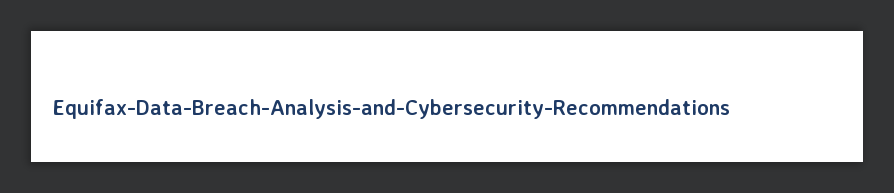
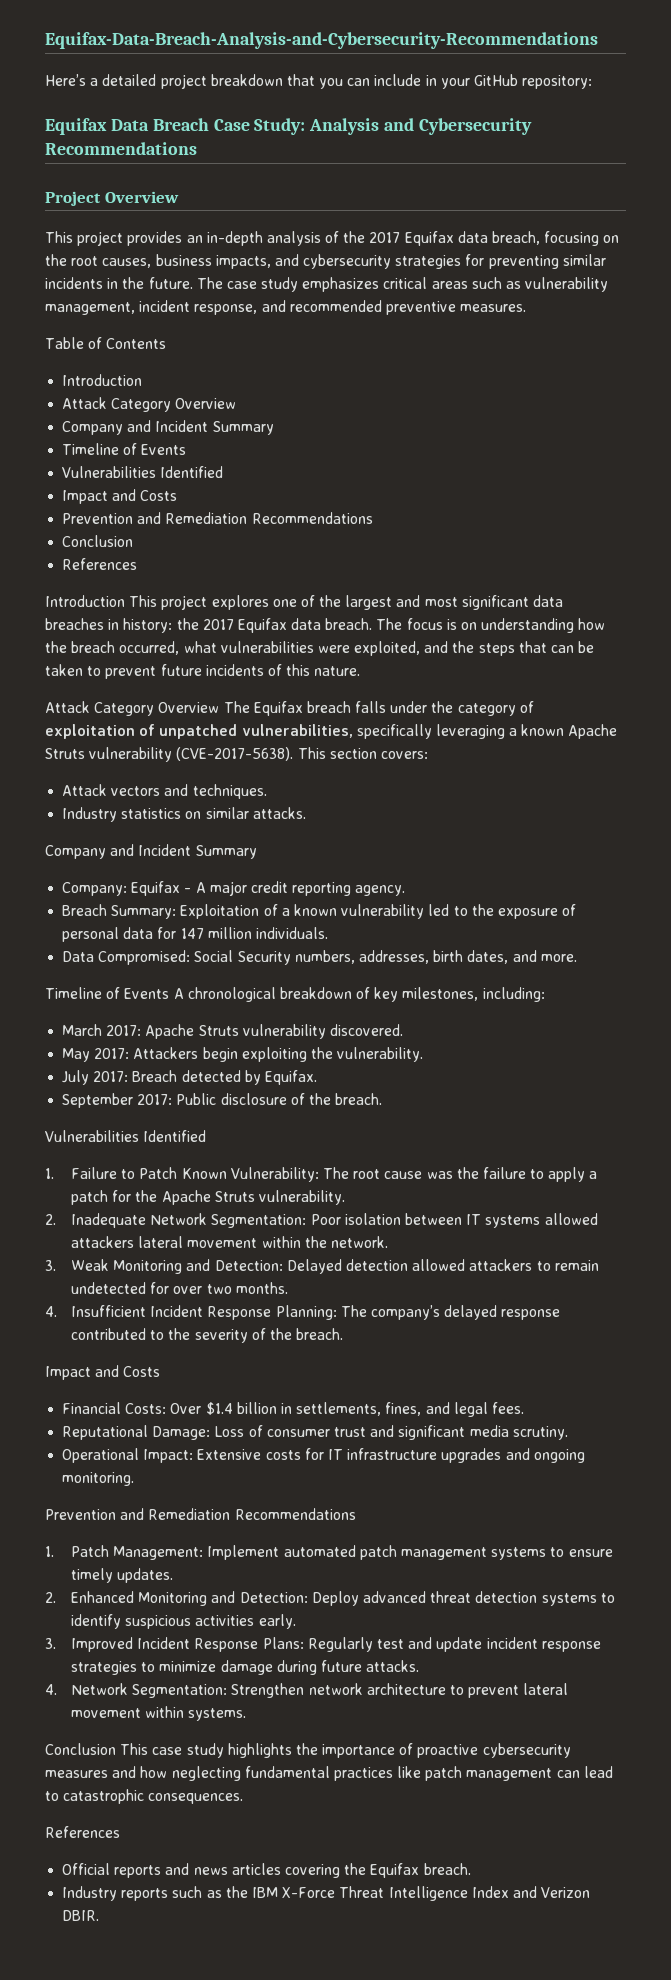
(730, 109) none -> [45,74,593,89] [45,118,533,135] [45,142,197,155] [45,191,179,206] [45,231,620,246] [45,254,606,269] [45,277,609,292] [45,300,527,315] [45,337,167,349] [62,374,143,386] [62,397,237,412] [62,420,274,435] [62,443,187,455] [62,466,224,478] [62,489,178,504] [62,512,373,524] [62,535,134,547] [62,558,138,570] [45,595,564,610] [45,618,606,633] [45,641,595,656] [45,664,361,679] [45,701,534,716] [45,724,618,739] [45,747,428,762] [62,784,267,799] [62,807,306,822] [45,844,257,859] [62,881,406,896] [62,904,577,919] [62,927,328,942] [62,950,577,965] [45,987,545,1002] [62,1024,403,1039] [62,1047,424,1062] [62,1070,317,1085] [62,1093,383,1108] [45,1130,207,1142] [45,1167,598,1182] [71,1190,345,1205] [45,1213,598,1228] [71,1236,388,1248] [45,1259,599,1274] [71,1282,288,1294] [45,1305,561,1320] [71,1328,344,1343] [45,1365,161,1380] [62,1402,524,1417] [62,1425,568,1440] [62,1448,585,1463] [62,1472,135,1486] [45,1508,356,1520] [45,1545,613,1560] [71,1568,174,1583] [45,1591,615,1606] [71,1614,296,1629] [45,1637,601,1652] [71,1660,420,1675] [45,1683,569,1698] [71,1706,247,1721] [45,1743,571,1758] [45,1766,613,1781] [45,1789,244,1804] [45,1826,120,1838] [62,1863,471,1878] [62,1886,591,1901] [62,1910,100,1921] // Here’s a detailed project breakdown that you can include in your GitHub repository: // Equifax Data Breach Case Study: Analysis and Cybersecurity Recommendations // Project Overview // This project provides an in-depth analysis of the 2017 Equifax data breach, focusing on the root causes, business impacts, and cybersecurity strategies for preventing similar incidents in the future. The case study emphasizes critical areas such as vulnerability management, incident response, and recommended preventive measures. // Table of Contents // Introduction // Attack Category Overview // Company and Incident Summary // Timeline of Events // Vulnerabilities Identified // Impact and Costs // Prevention and Remediation Recommendations // Conclusion // References // Introduction This project explores one of the largest and most significant data breaches in history: the 2017 Equifax data breach. The focus is on understanding how the breach occurred, what vulnerabilities were exploited, and the steps that can be taken to prevent future incidents of this nature. // Attack Category Overview The Equifax breach falls under the category of exploitation of unpatched vulnerabilities, specifically leveraging a known Apache Struts vulnerability (CVE-2017-5638). This section covers: // Attack vectors and techniques. // Industry statistics on similar attacks. // Company and Incident Summary // Company: Equifax - A major credit reporting agency. // Breach Summary: Exploitation of a known vulnerability led to the exposure of personal data for 147 million individuals. // Data Compromised: Social Security numbers, addresses, birth dates, and more. // Timeline of Events A chronological breakdown of key milestones, including: // March 2017: Apache Struts vulnerability discovered. // May 2017: Attackers begin exploiting the vulnerability. // July 2017: Breach detected by Equifax. // September 2017: Public disclosure of the breach. // Vulnerabilities Identified // 1. Failure to Patch Known Vulnerability: The root cause was the failure to apply a patch for the Apache Struts vulnerability. // 2. Inadequate Network Segmentation: Poor isolation between IT systems allowed attackers lateral movement within the network. // 3. Weak Monitoring and Detection: Delayed detection allowed attackers to remain undetected for over two months. // 4. Insufficient Incident Response Planning: The company’s delayed response contributed to the severity of the breach. // Impact and Costs // Financial Costs: Over $1.4 billion in settlements, fines, and legal fees. // Reputational Damage: Loss of consumer trust and significant media scrutiny. // Operational Impact: Extensive costs for IT infrastructure upgrades and ongoing monitoring. // Prevention and Remediation Recommendations // 1. Patch Management: Implement automated patch management systems to ensure timely updates. // 2. Enhanced Monitoring and Detection: Deploy advanced threat detection systems to identify suspicious activities early. // 3. Improved Incident Response Plans: Regularly test and update incident response strategies to minimize damage during future attacks. // 4. Network Segmentation: Strengthen network architecture to prevent lateral movement within systems. // Conclusion This case study highlights the importance of proactive cybersecurity measures and how neglecting fundamental practices like patch management can lead to catastrophic consequences. // References // Official reports and news articles covering the Equifax breach. // Industry reports such as the IBM X-Force Threat Intelligence Index and Verizon DBIR.

